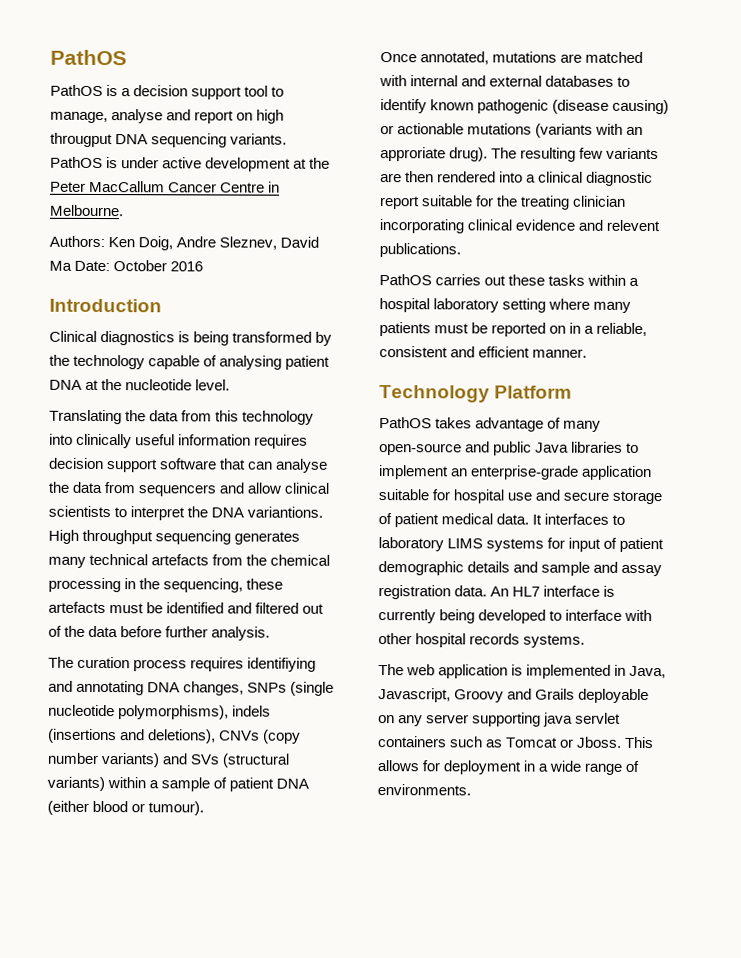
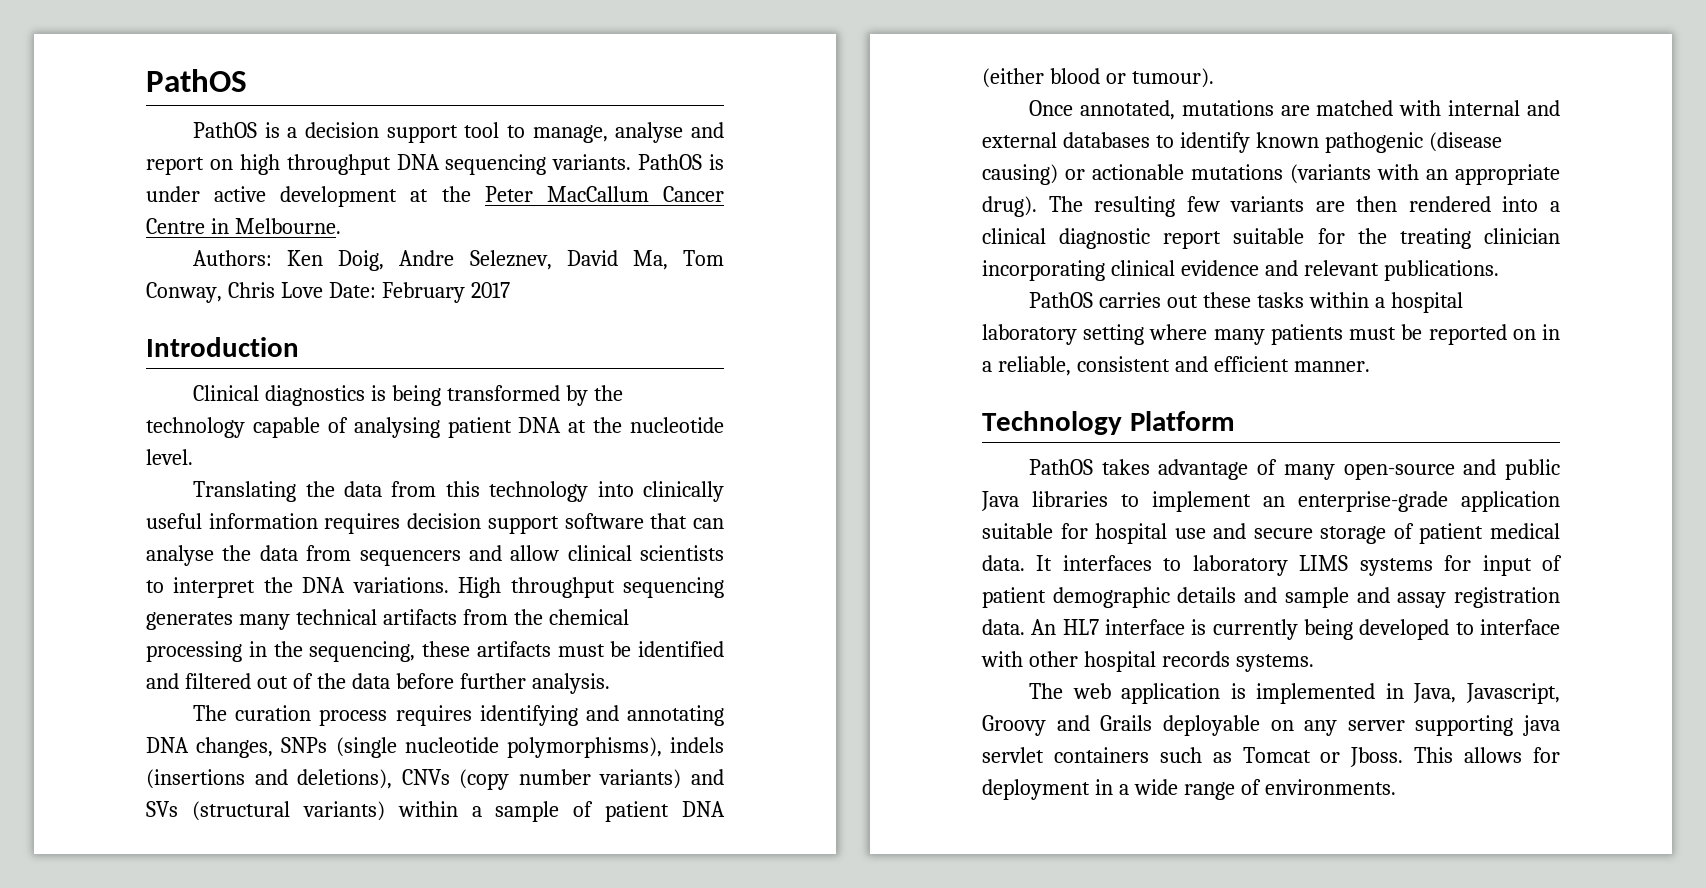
[50,132,113,148] througput -> [286,154,391,175] throughput
[219,236,320,250] [49,260,204,272] Sleznev, David Ma Date: October 2016 -> [469,250,724,270] [146,282,510,303] Seleznev, David Ma, Tom Conway, Chris Love Date: February 2017
[247,506,324,518] variantions. -> [352,577,449,593] variations.
[151,554,210,566] artefacts -> [382,609,457,625] artifacts
[48,601,106,614] artefacts -> [476,641,551,657] artifacts
[247,657,317,672] identifiying -> [479,705,578,726] identifying
[380,147,446,162] approriate -> [1455,164,1560,185] appropriate
[606,219,661,232] relevent -> [1303,260,1379,276] relevant

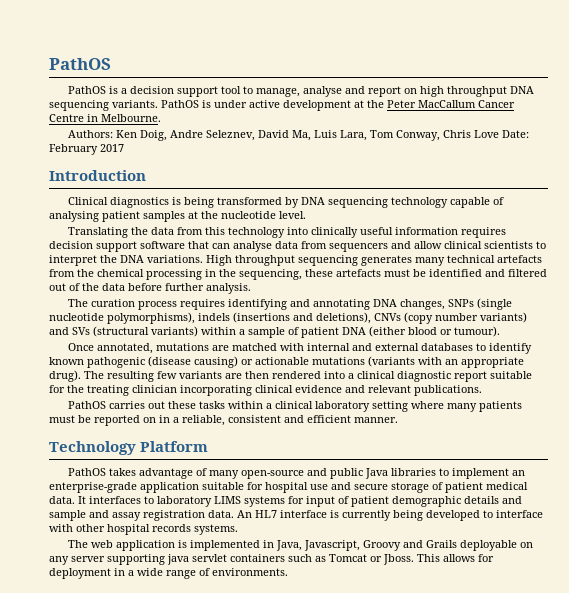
(668, 260) none -> [313,130,367,141] Luis Lara,
[593,385,623,401] the -> [300,197,388,208] DNA sequencing
[518,417,562,433] DNA -> [143,211,185,222] samples
[222,545,252,561] the -> (272, 246) none
[382,609,457,625] artifacts -> [497,255,542,263] artefacts
[476,641,551,657] artifacts -> [336,269,381,277] artefacts
[1390,292,1463,313] hospital -> [274,401,313,409] clinical

